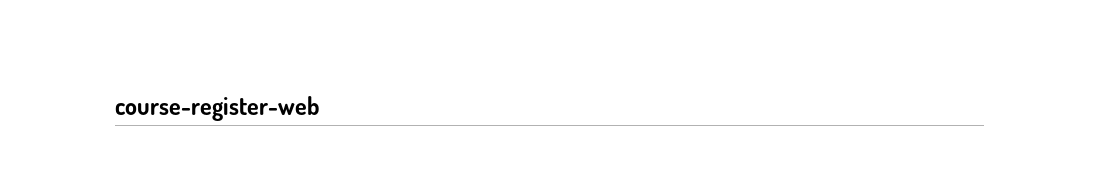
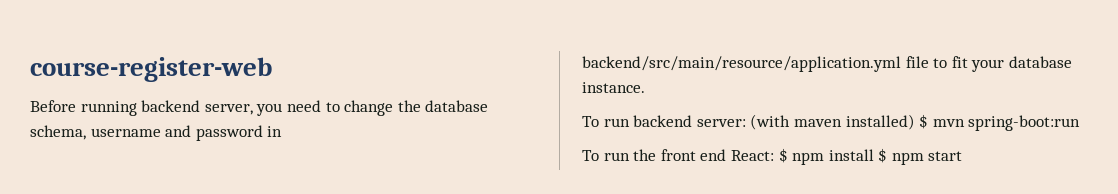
(319, 108) none -> [30,100,489,116] [30,125,283,141] [582,56,1072,72] [582,82,645,93] [582,114,1081,131] [582,148,963,165] // Before running backend server, you need to change the database schema, username and password in backend/src/main/resource/application.yml file to fit your database instance. // To run backend server: (with maven installed) $ mvn spring-boot:run // To run the front end React: $ npm install $ npm start

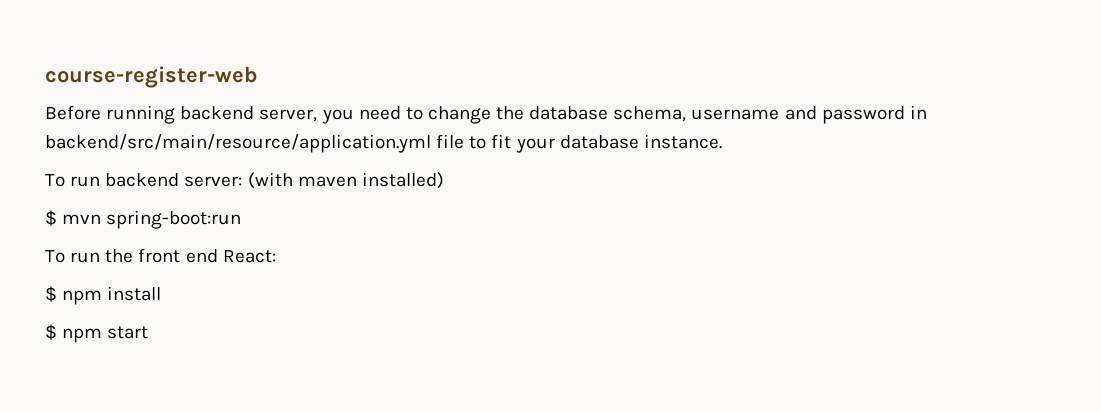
(915, 122) none -> (444, 180) //
(774, 155) none -> (276, 256) //
(874, 155) none -> (162, 293) //

